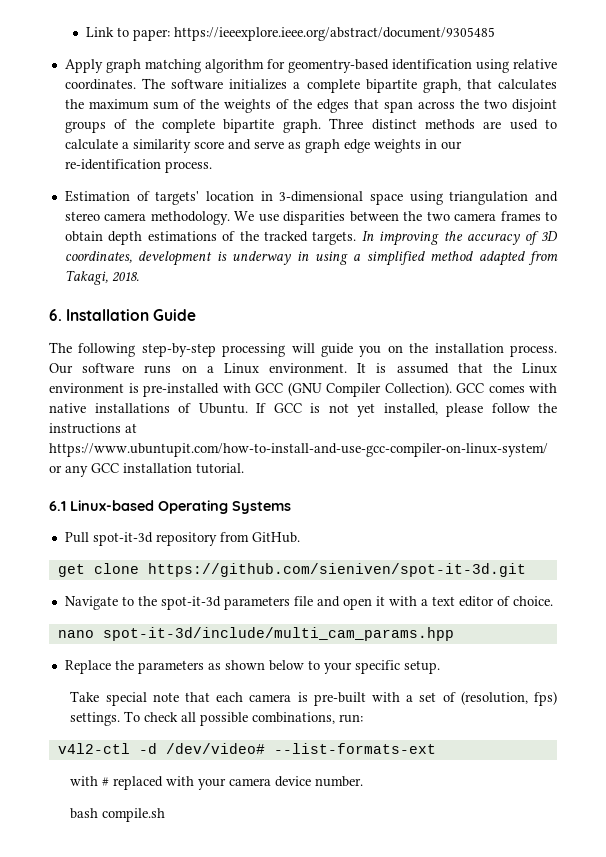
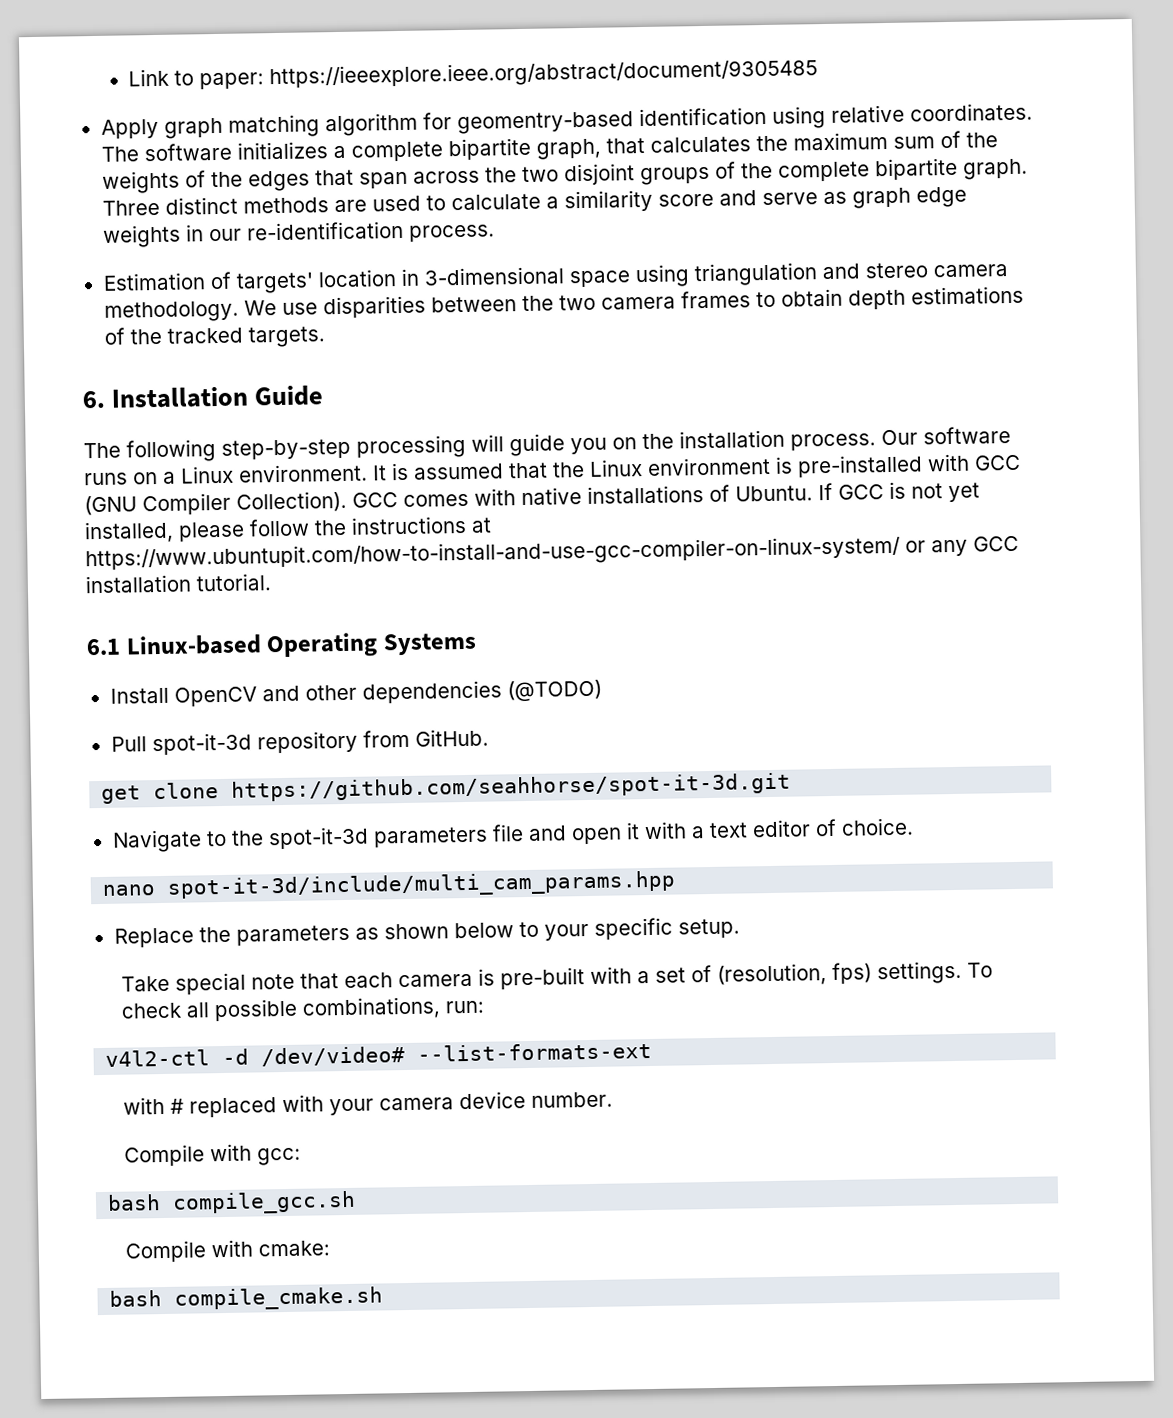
[361,231,559,246] [64,251,558,266] [64,270,139,285] In improving the accuracy of 3D coordinates, development is underway in using a simplified method adapted from Takagi, 2018. -> (326, 337) none
(291, 507) none -> [109,679,602,707] // Install OpenCV and other dependencies (@TODO)
[147,563,526,577] https://github.com/sieniven/spot-it-3d.git -> [231,772,792,802] https://github.com/seahhorse/spot-it-3d.git
[70,808,166,822] bash compile.sh -> [123,1143,301,1167] [107,1190,357,1215] [124,1239,330,1263] [109,1286,384,1311] Compile with gcc: // bash compile_gcc.sh // Compile with cmake: // bash compile_cmake.sh

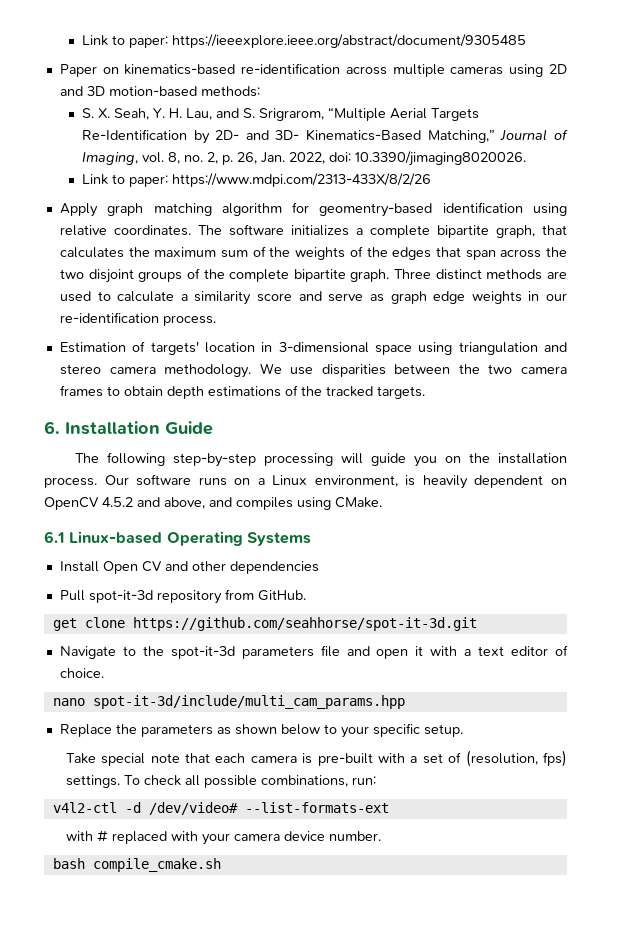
(819, 74) none -> [59,63,568,77] [59,86,260,97] [81,107,479,121] [81,129,568,144] [81,151,526,166] [81,173,431,187] // Paper on kinematics-based re-identification across multiple cameras using 2D and 3D motion-based methods: // S. X. Seah, Y. H. Lau, and S. Srigrarom, “Multiple Aerial Targets Re-Identification by 2D- and 3D- Kinematics-Based Matching,” Journal of Imaging, vol. 8, no. 2, p. 26, Jan. 2022, doi: 10.3390/jimaging8020026. // Link to paper: https://www.mdpi.com/2313-433X/8/2/26
[238,453,1021,483] [84,481,980,516] [84,515,492,544] [85,535,1019,572] [85,573,272,594] environment. It is assumed that the Linux environment is pre-installed with GCC (GNU Compiler Collection). GCC comes with native installations of Ubuntu. If GCC is not yet installed, please follow the instructions at https://www.ubuntupit.com/how-to-install-and-use-gcc-compiler-on-linux-system/ or any GCC installation tutorial. -> [314,475,567,489] [44,497,382,510] environment, is heavily dependent on OpenCV 4.5.2 and above, and compiles using CMake.
[173,686,257,707] OpenCV -> [102,561,162,574] Open CV
[506,679,602,702] (@TODO) -> (319, 567) none
[123,1143,301,1167] [107,1190,357,1215] [124,1239,330,1263] // Compile with gcc: // bash compile_gcc.sh // Compile with cmake: -> (381, 836) none

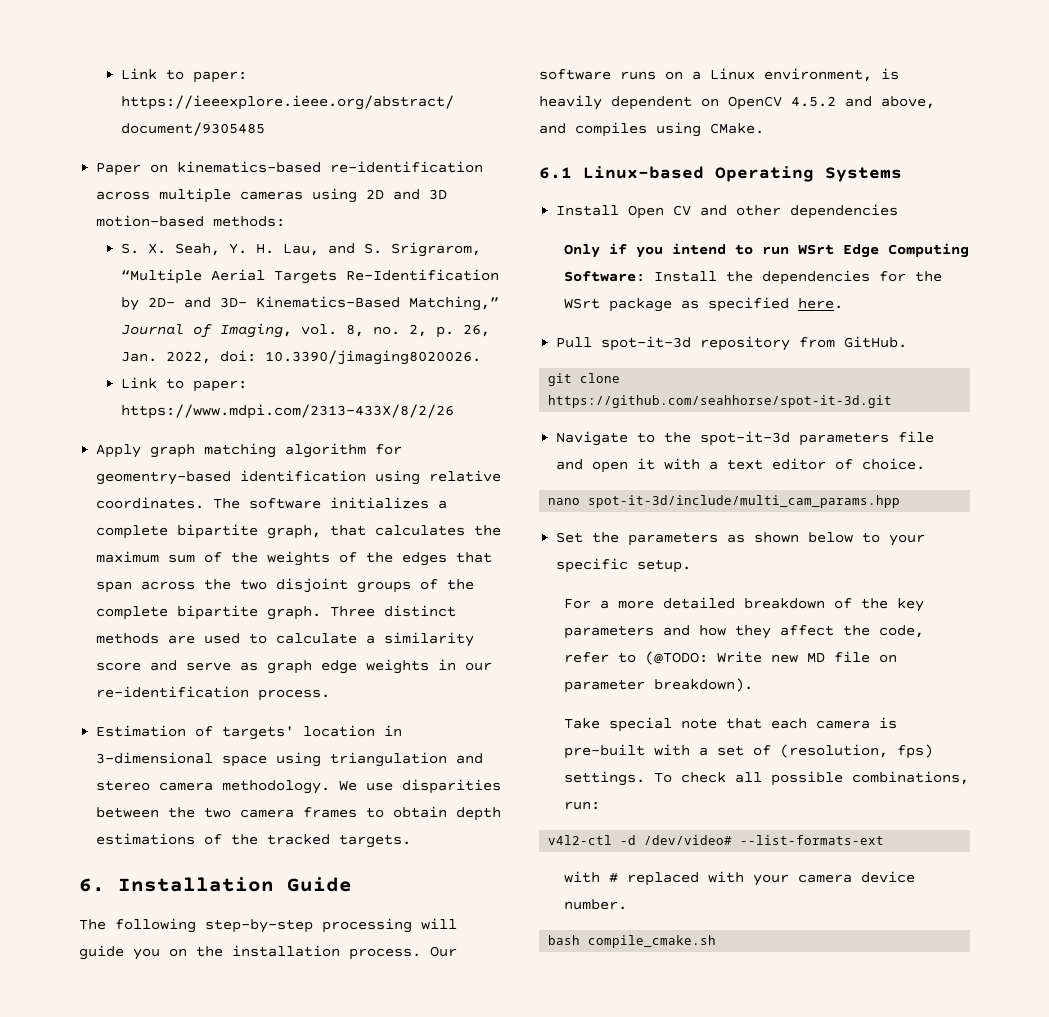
(319, 567) none -> [563,243,969,258] [563,270,942,285] [563,297,843,312] // Only if you intend to run WSrt Edge Computing Software: Install the dependencies for the WSrt package as specified here.
[52,618,77,631] get -> [548,373,573,386] git
[59,724,112,737] Replace -> [556,532,584,543] Set
(463, 730) none -> [563,597,924,612] [563,625,924,639] [563,651,897,665] [563,678,753,693] // For a more detailed breakdown of the key parameters and how they affect the code, refer to (@TODO: Write new MD file on parameter breakdown).

